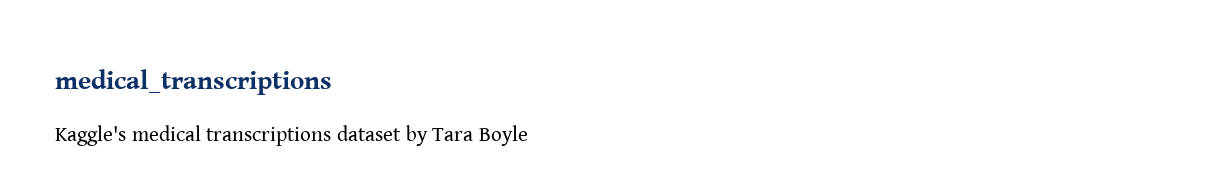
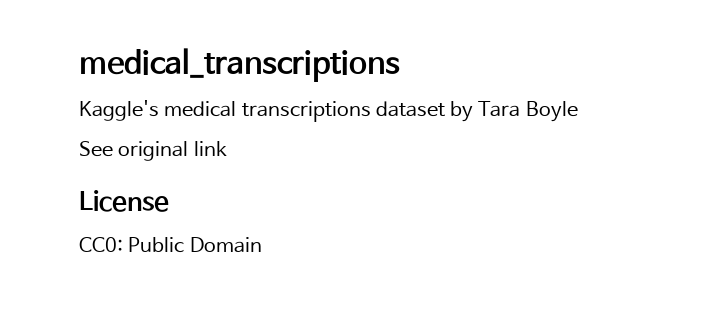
(529, 135) none -> [79,141,227,161] [79,190,169,212] [79,237,262,253] // See original link // License // CC0: Public Domain

